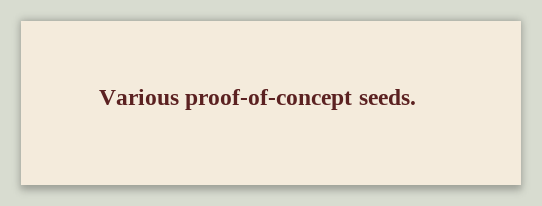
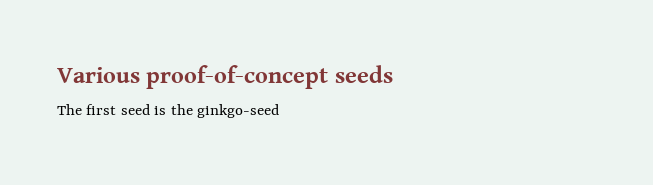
[358,89,416,105] seeds. -> [334,65,393,83] [57,104,280,118] seeds // The first seed is the ginkgo-seed

